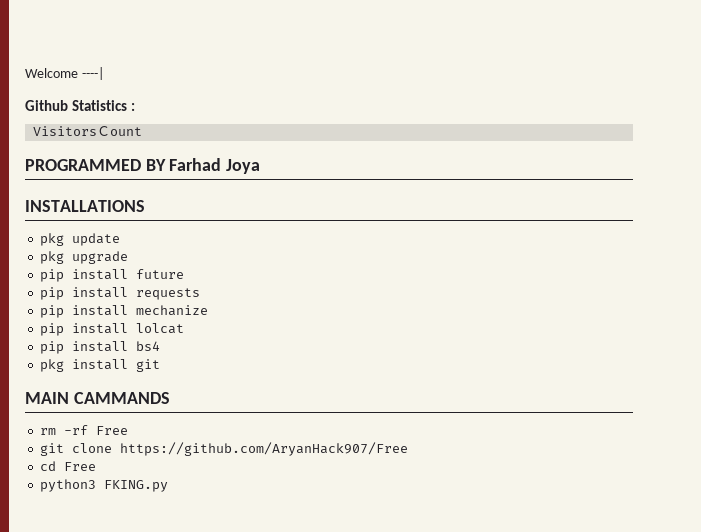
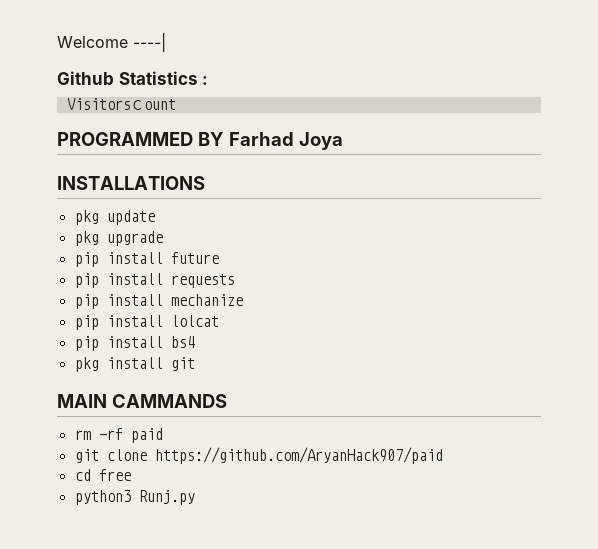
[96,426,129,435] Free -> [130,428,163,443] paid
[120,442,409,456] https://github.com/AryanHack907/Free -> [154,447,443,464] https://github.com/AryanHack907/paid
[64,462,97,471] Free -> [98,469,131,481] free
[104,480,169,492] FKING.py -> [138,490,195,505] Runj.py

